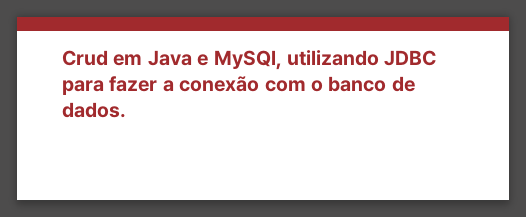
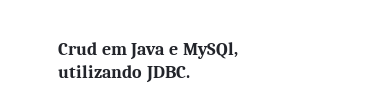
[384,50,437,66] [62,76,415,95] [62,102,126,118] JDBC para fazer a conexão com o banco de dados. -> [145,66,190,83] JDBC.

